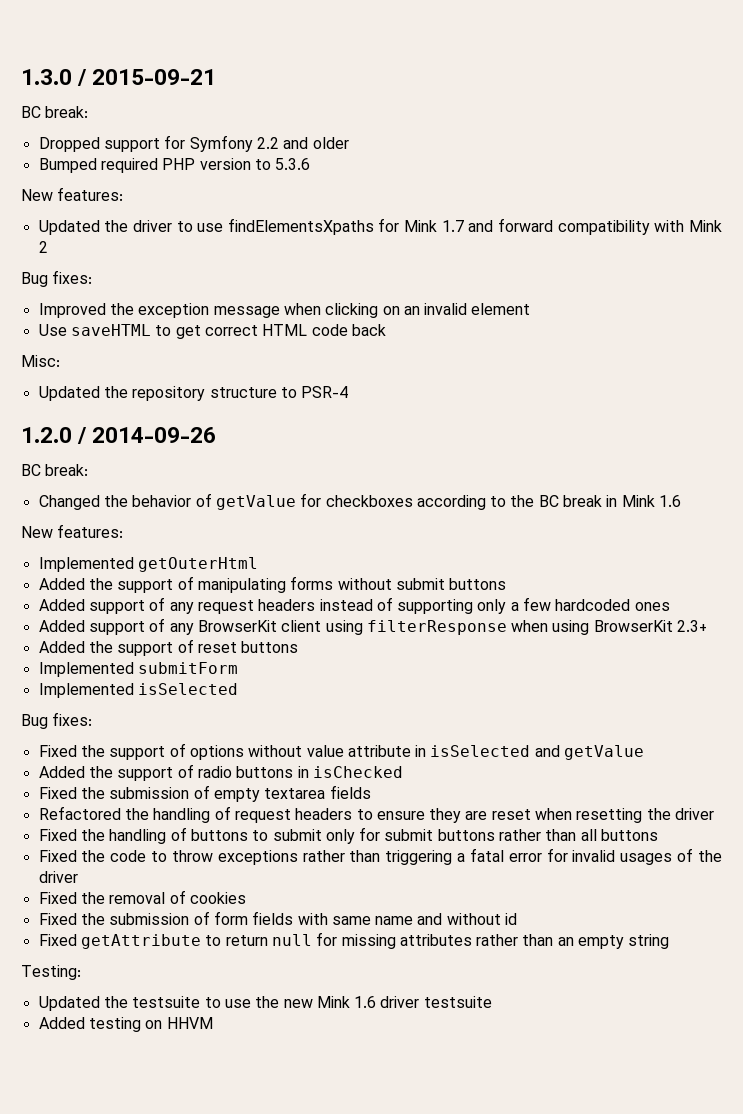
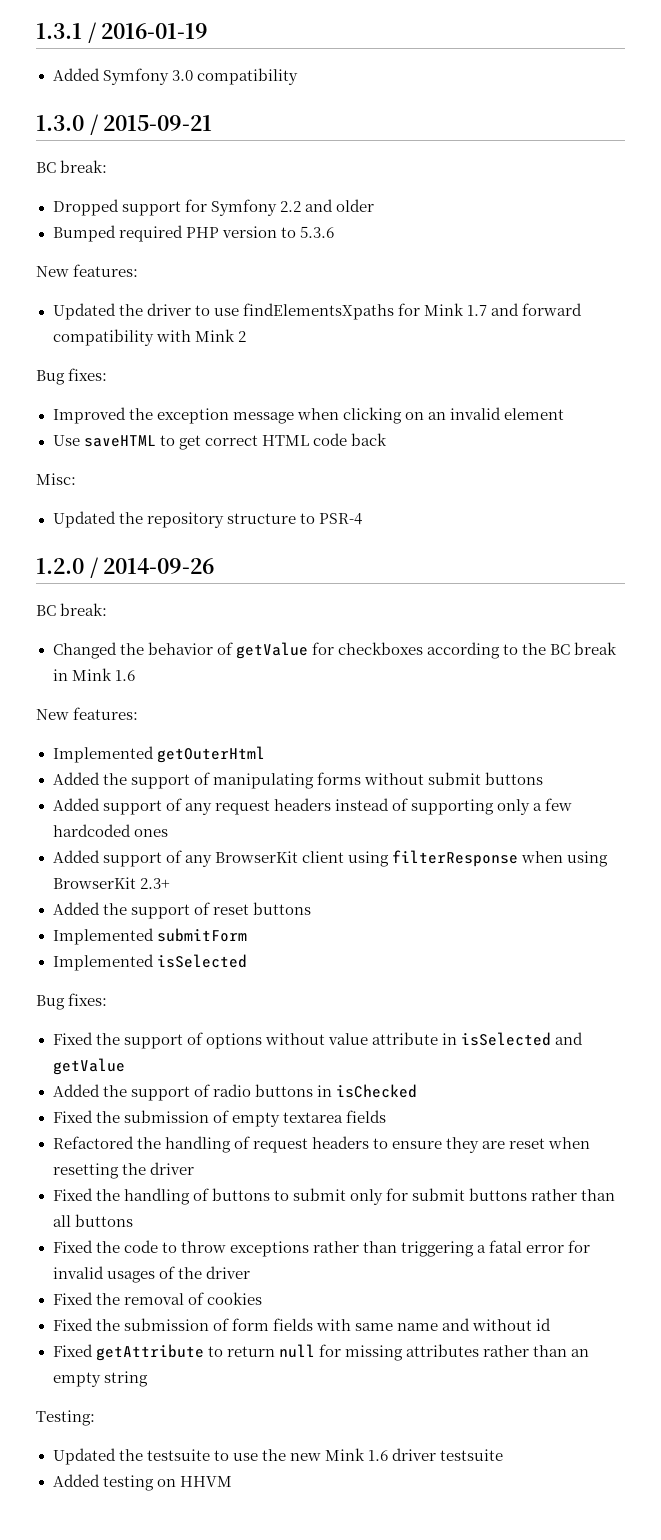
(21, 77) none -> [36,22,209,43] [52,68,298,85] 1.3.1 / 2016-01-19 // Added Symfony 3.0 compatibility //

